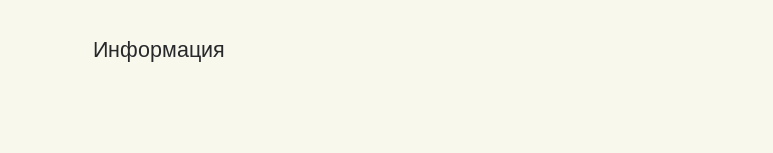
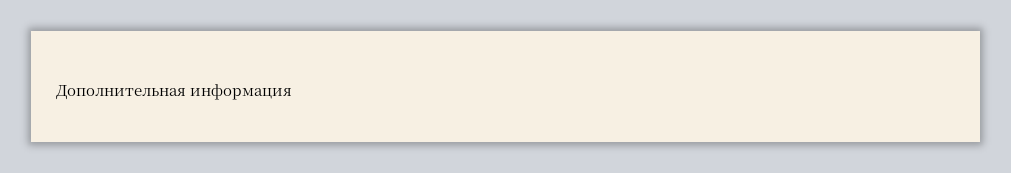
[93,41,225,62] Информация -> [56,84,293,100] Дополнительная информация

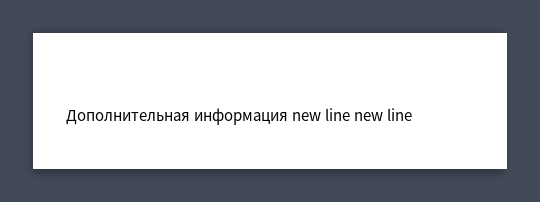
(293, 92) none -> [292,108,413,121] new line new line

